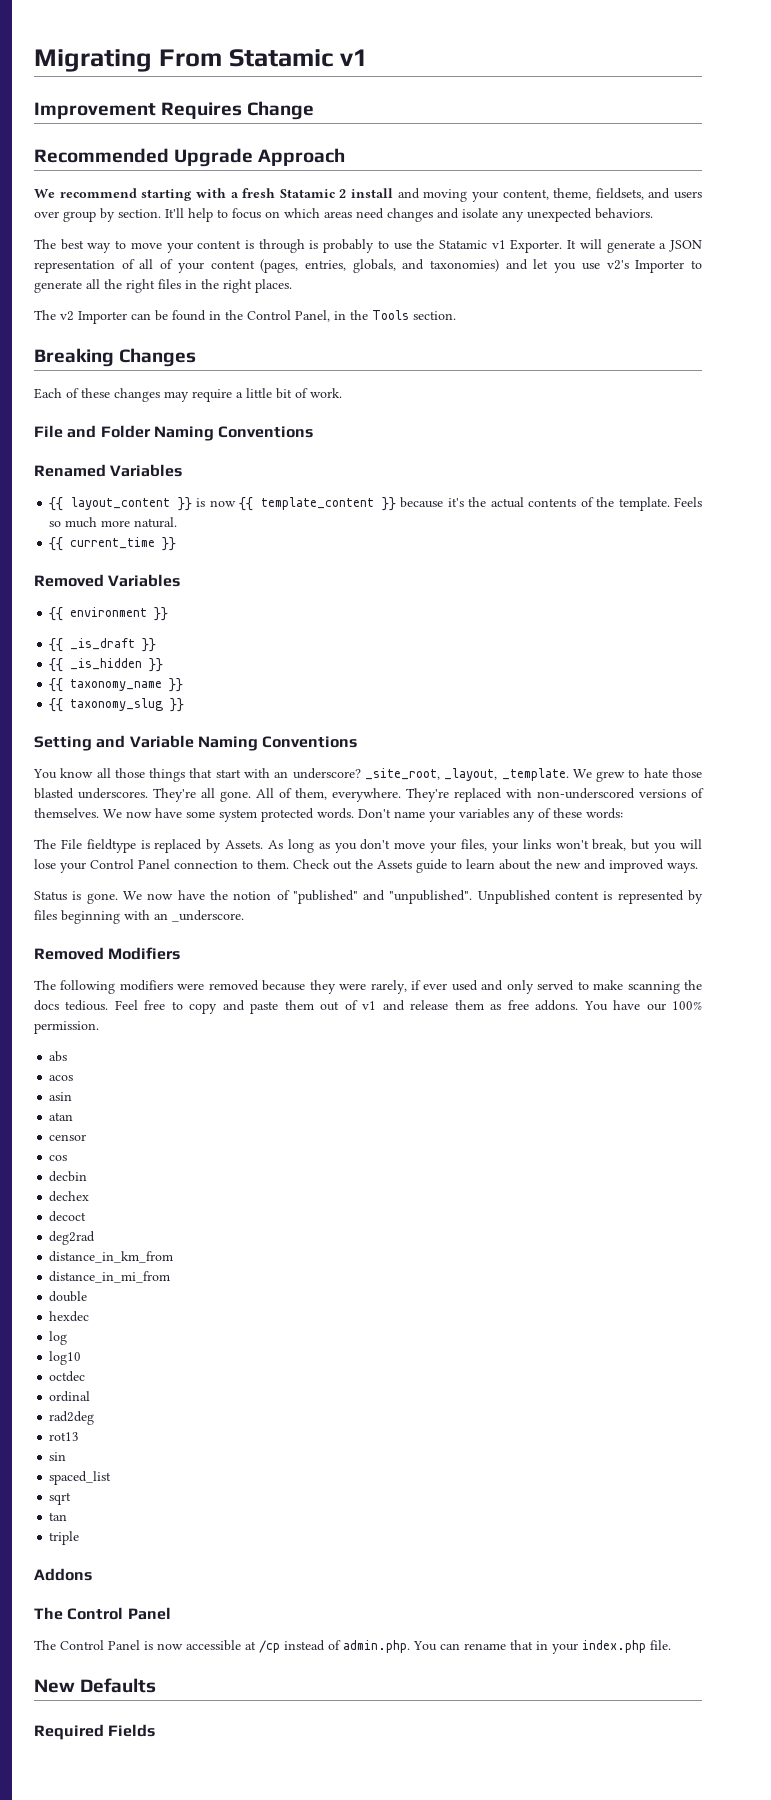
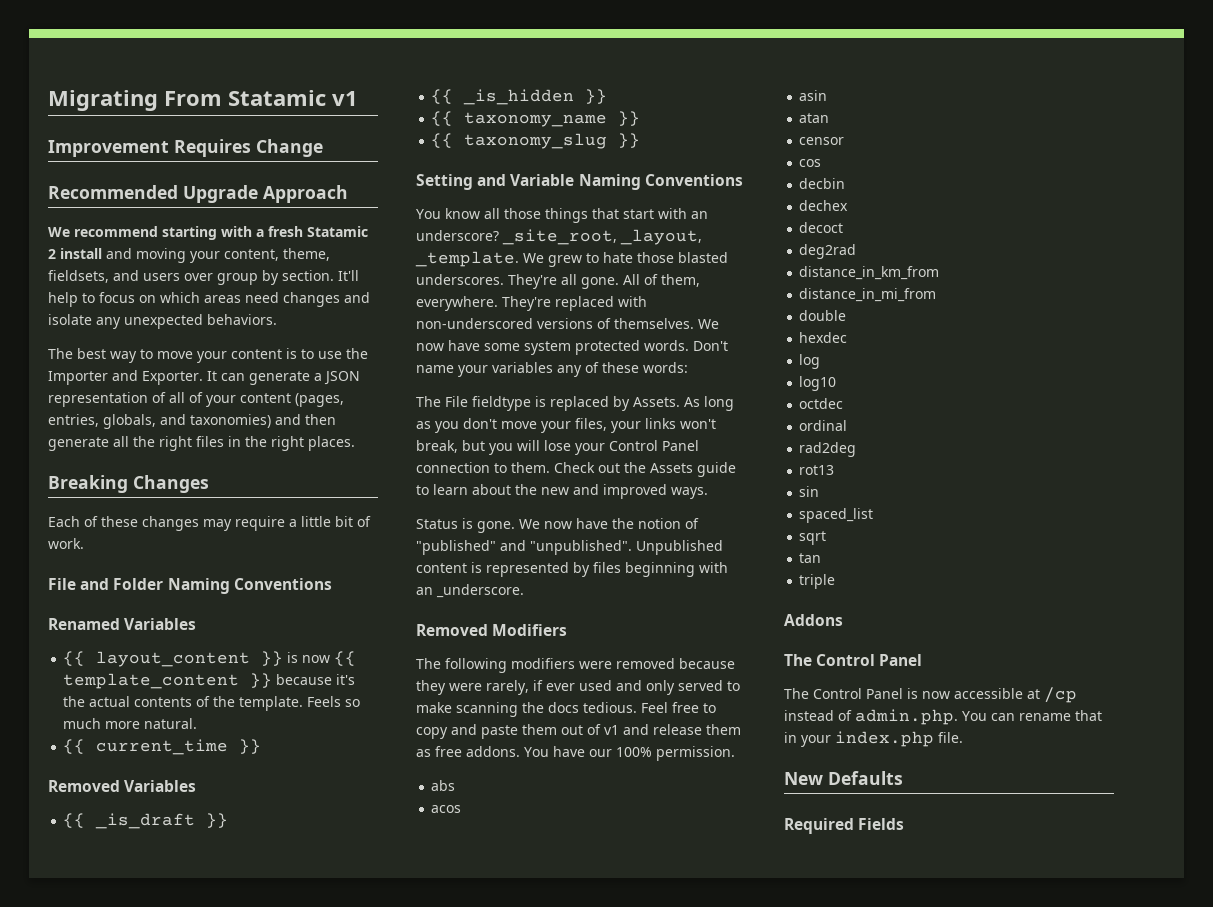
[258,239,375,253] through is probably -> (297, 353) none
[439,240,506,249] Statamic v1 -> [48,370,138,385] Importer and
[579,239,602,249] will -> [221,373,245,381] can
[533,259,703,273] let you use v2's Importer to -> [305,414,336,425] then
[34,310,456,324] // The v2 Importer can be found in the Control Panel, in the Tools section. -> (355, 443) none
[49,607,169,621] // {{ environment }} -> (197, 786) none

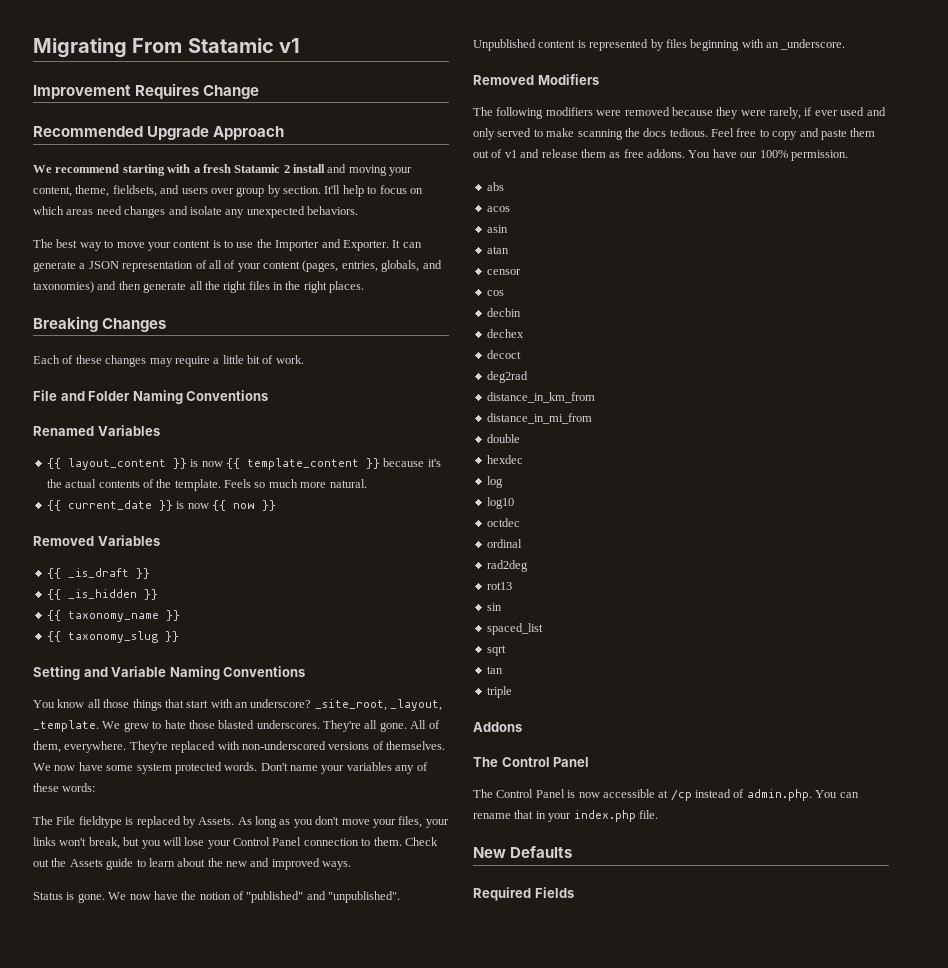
[96,739,229,755] current_time -> [67,500,255,511] current_date }} is now {{ now

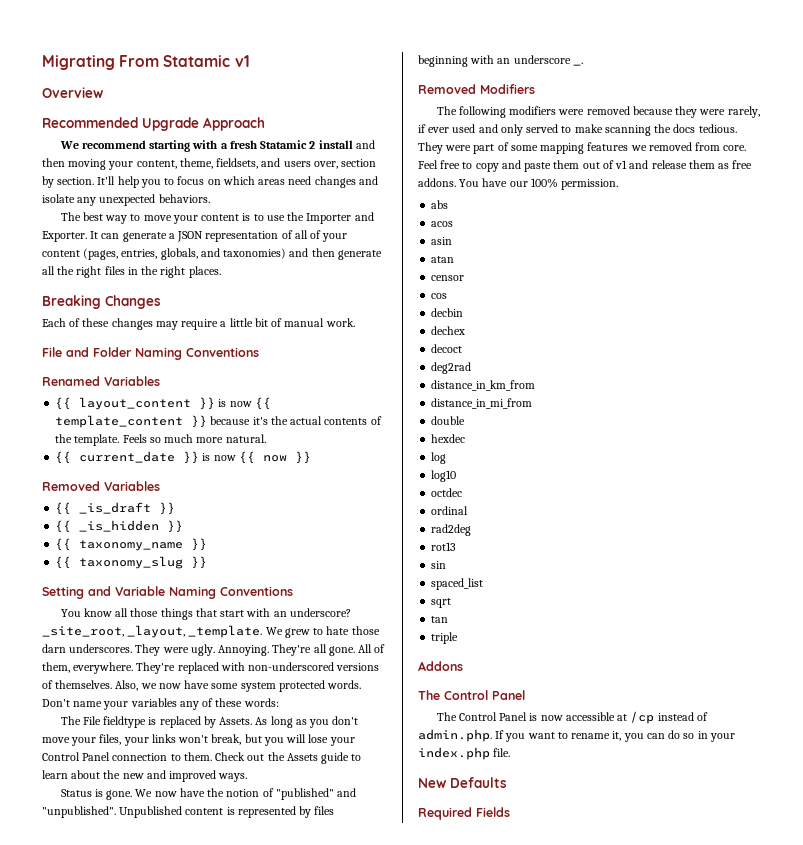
[33,83,260,99] Improvement Requires Change -> [42,87,103,98] Overview
(347, 168) none -> [42,158,65,167] then
[210,187,265,197] over group -> [313,159,377,169] over, section
(364, 191) none -> [140,179,161,188] you
(274, 359) none -> [284,318,325,327] manual
[218,720,320,729] blasted underscores. -> [42,644,270,656] darn underscores. They were ugly. Annoying.
[33,763,51,771] We -> [115,680,157,691] Also, we
[780,39,846,50] _underscore. -> [513,55,583,66] underscore _.
(708, 132) none -> [418,142,747,154] They were part of some mapping features we removed from core.
[815,790,859,798] [473,810,534,819] You can rename that -> [495,730,695,742] If you want to rename it, you can do so

